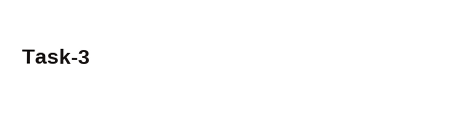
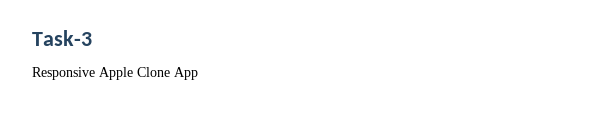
(91, 56) none -> [32,67,198,80] // Responsive Apple Clone App

